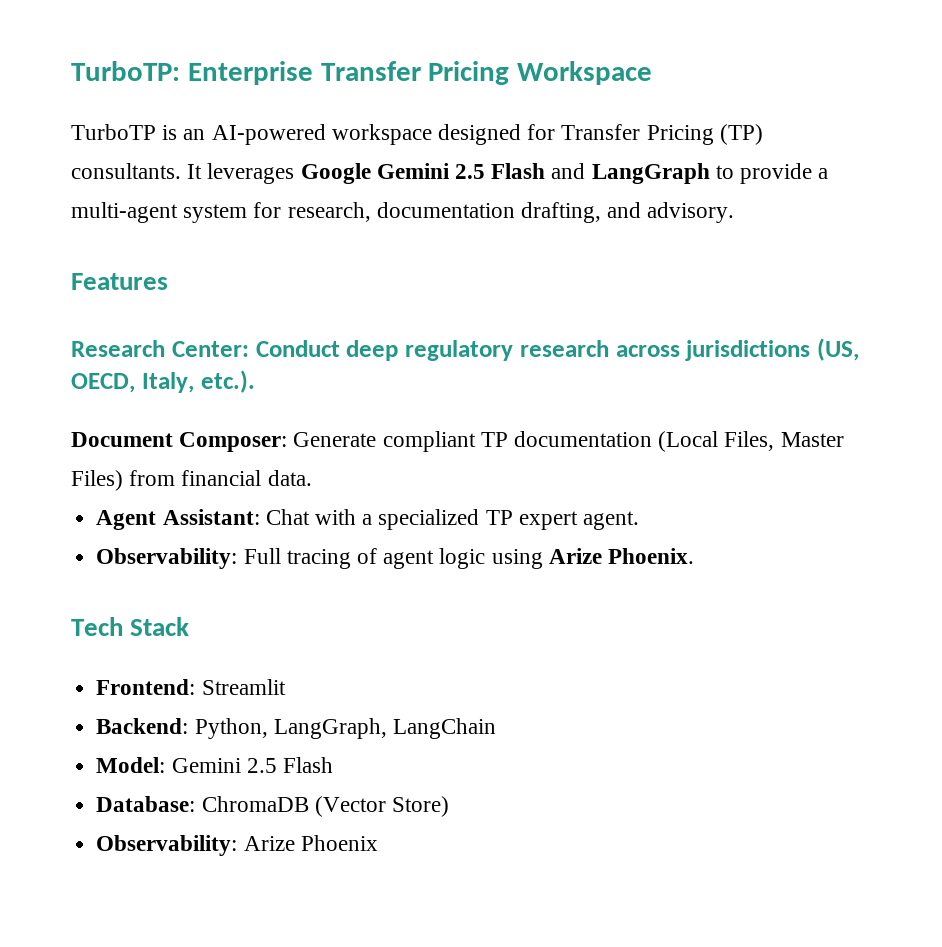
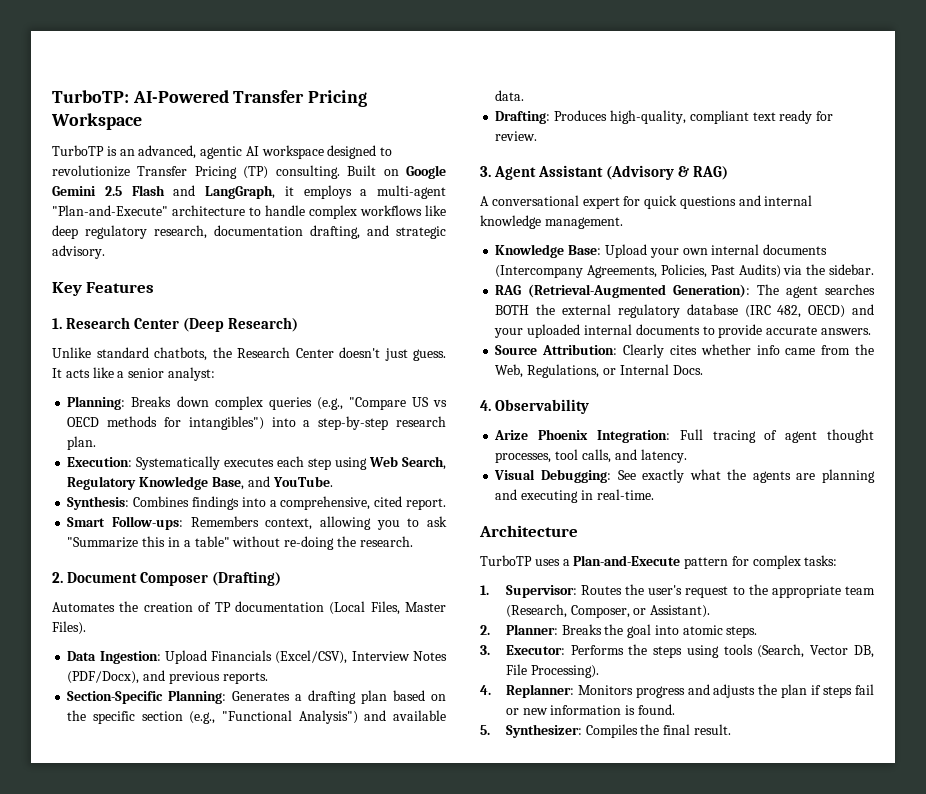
[187,61,313,85] Enterprise -> [132,90,229,103] AI-Powered
[211,124,763,145] [71,163,295,184] AI-powered workspace designed for Transfer Pricing (TP) consultants. It leverages -> [138,145,393,159] [52,165,399,179] advanced, agentic AI workspace designed to revolutionize Transfer Pricing (TP) consulting. Built on
[591,163,829,184] [71,202,282,223] LangGraph to provide a multi-agent system for -> [205,185,446,199] [52,205,446,219] [52,225,147,239] LangGraph, it employs a multi-agent "Plan-and-Execute" architecture to handle complex workflows like deep regulatory
(642, 210) none -> [396,226,446,239] strategic
(735, 212) none -> [52,282,82,296] Key
[71,338,859,361] [71,370,255,393] [71,431,476,452] Research Center: Conduct deep regulatory research across jurisdictions (US, OECD, Italy, etc.). // Document Composer: Generate compliant -> [52,317,299,332] [52,347,446,361] [52,367,215,381] [67,396,447,410] [67,416,447,430] [67,436,97,450] [67,456,446,470] [67,476,333,490] [67,496,446,510] [67,516,447,530] [67,536,413,550] [52,571,282,586] [52,601,212,612] 1. Research Center (Deep Research) // Unlike standard chatbots, the Research Center doesn't just guess. It acts like a senior analyst: // Planning: Breaks down complex queries (e.g., "Compare US vs OECD methods for intangibles") into a step-by-step research plan. // Execution: Systematically executes each step using Web Search, Regulatory Knowledge Base, and YouTube. // Synthesis: Combines findings into a comprehensive, cited report. // Smart Follow-ups: Remembers context, allowing you to ask "Summarize this in a table" without re-doing the research. // 2. Document Composer (Drafting) // Automates the creation of
[71,470,312,491] [96,509,639,530] [96,548,694,569] [71,617,190,636] [96,679,286,695] [96,718,496,739] [96,757,333,773] [96,796,449,817] [96,835,378,856] Files) from financial data. // Agent Assistant: Chat with a specialized TP expert agent. // Observability: Full tracing of agent logic using Arize Phoenix. // Tech Stack // Frontend: Streamlit // Backend: Python, LangGraph, LangChain // Model: Gemini 2.5 Flash // Database: ChromaDB (Vector Store) // Observability: Arize Phoenix -> [52,621,86,635] [67,650,447,664] [67,670,268,684] [67,690,446,704] [67,710,446,724] [495,90,525,101] [495,110,834,124] [495,131,538,141] [480,165,729,180] [480,195,813,209] [480,215,623,229] [495,244,828,258] [495,264,874,278] [495,284,875,298] [495,304,874,318] [494,324,871,338] [495,344,874,358] [495,364,703,378] [480,399,590,414] [494,429,874,443] [495,449,687,463] [494,469,875,483] [495,489,654,503] [479,525,578,537] [480,555,838,569] [480,584,875,598] [505,604,711,618] [480,624,758,638] [480,644,874,658] [505,664,599,678] [480,684,874,698] [505,704,675,715] [480,724,731,738] Files). // Data Ingestion: Upload Financials (Excel/CSV), Interview Notes (PDF/Docx), and previous reports. // Section-Specific Planning: Generates a drafting plan based on the specific section (e.g., "Functional Analysis") and available data. // Drafting: Produces high-quality, compliant text ready for review. // 3. Agent Assistant (Advisory & RAG) // A conversational expert for quick questions and internal knowledge management. // Knowledge Base: Upload your own internal documents (Intercompany Agreements, Policies, Past Audits) via the sidebar. // RAG (Retrieval-Augmented Generation): The agent searches BOTH the external regulatory database (IRC 482, OECD) and your uploaded internal documents to provide accurate answers. // Source Attribution: Clearly cites whether info came from the Web, Regulations, or Internal Docs. // 4. Observability // Arize Phoenix Integration: Full tracing of agent thought processes, tool calls, and latency. // Visual Debugging: See exactly what the agents are planning and executing in real-time. // Architecture // TurboTP uses a Plan-and-Execute pattern for complex tasks: // 1. Supervisor: Routes the user's request to the appropriate team (Research, Composer, or Assistant). // 2. Planner: Breaks the goal into atomic steps. // 3. Executor: Performs the steps using tools (Search, Vector DB, File Processing). // 4. Replanner: Monitors progress and adjusts the plan if steps fail or new information is found. // 5. Synthesizer: Compiles the final result.

